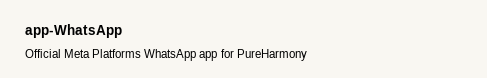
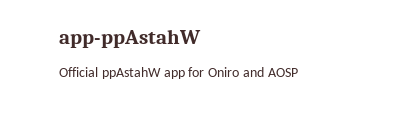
[25,24,122,38] app-WhatsApp -> [59,29,201,48] app-ppAstahW
[64,49,307,61] Meta Platforms WhatsApp app for PureHarmony -> [101,67,298,79] ppAstahW app for Oniro and AOSP

